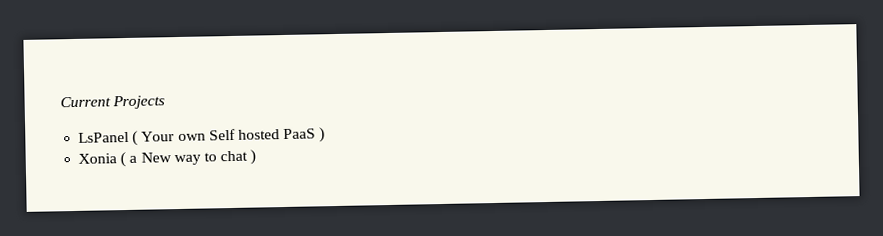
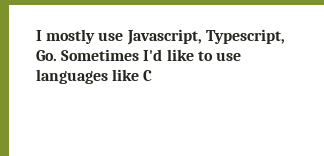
[60,95,166,110] [78,127,326,146] [78,149,257,168] Current Projects // LsPanel ( Your own Self hosted PaaS ) // Xonia ( a New way to chat ) -> [36,29,285,45] [36,49,241,61] [36,69,153,84] I mostly use Javascript, Typescript, Go. Sometimes I'd like to use languages like C

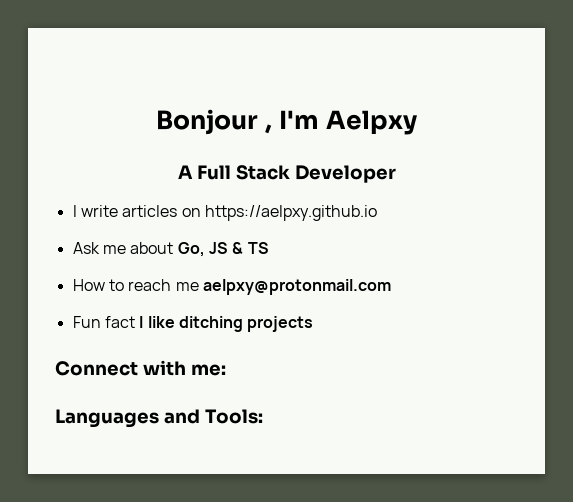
[36,29,285,45] [36,49,241,61] [36,69,153,84] I mostly use Javascript, Typescript, Go. Sometimes I'd like to use languages like C -> [156,109,417,135] [177,165,396,183] [72,205,377,221] [72,242,269,257] [72,279,391,295] [72,316,314,332] [55,360,226,376] [55,409,263,428] Bonjour , I'm Aelpxy // A Full Stack Developer // I write articles on https://aelpxy.github.io // Ask me about Go, JS & TS // How to reach me aelpxy@protonmail.com // Fun fact I like ditching projects // Connect with me: // Languages and Tools:

